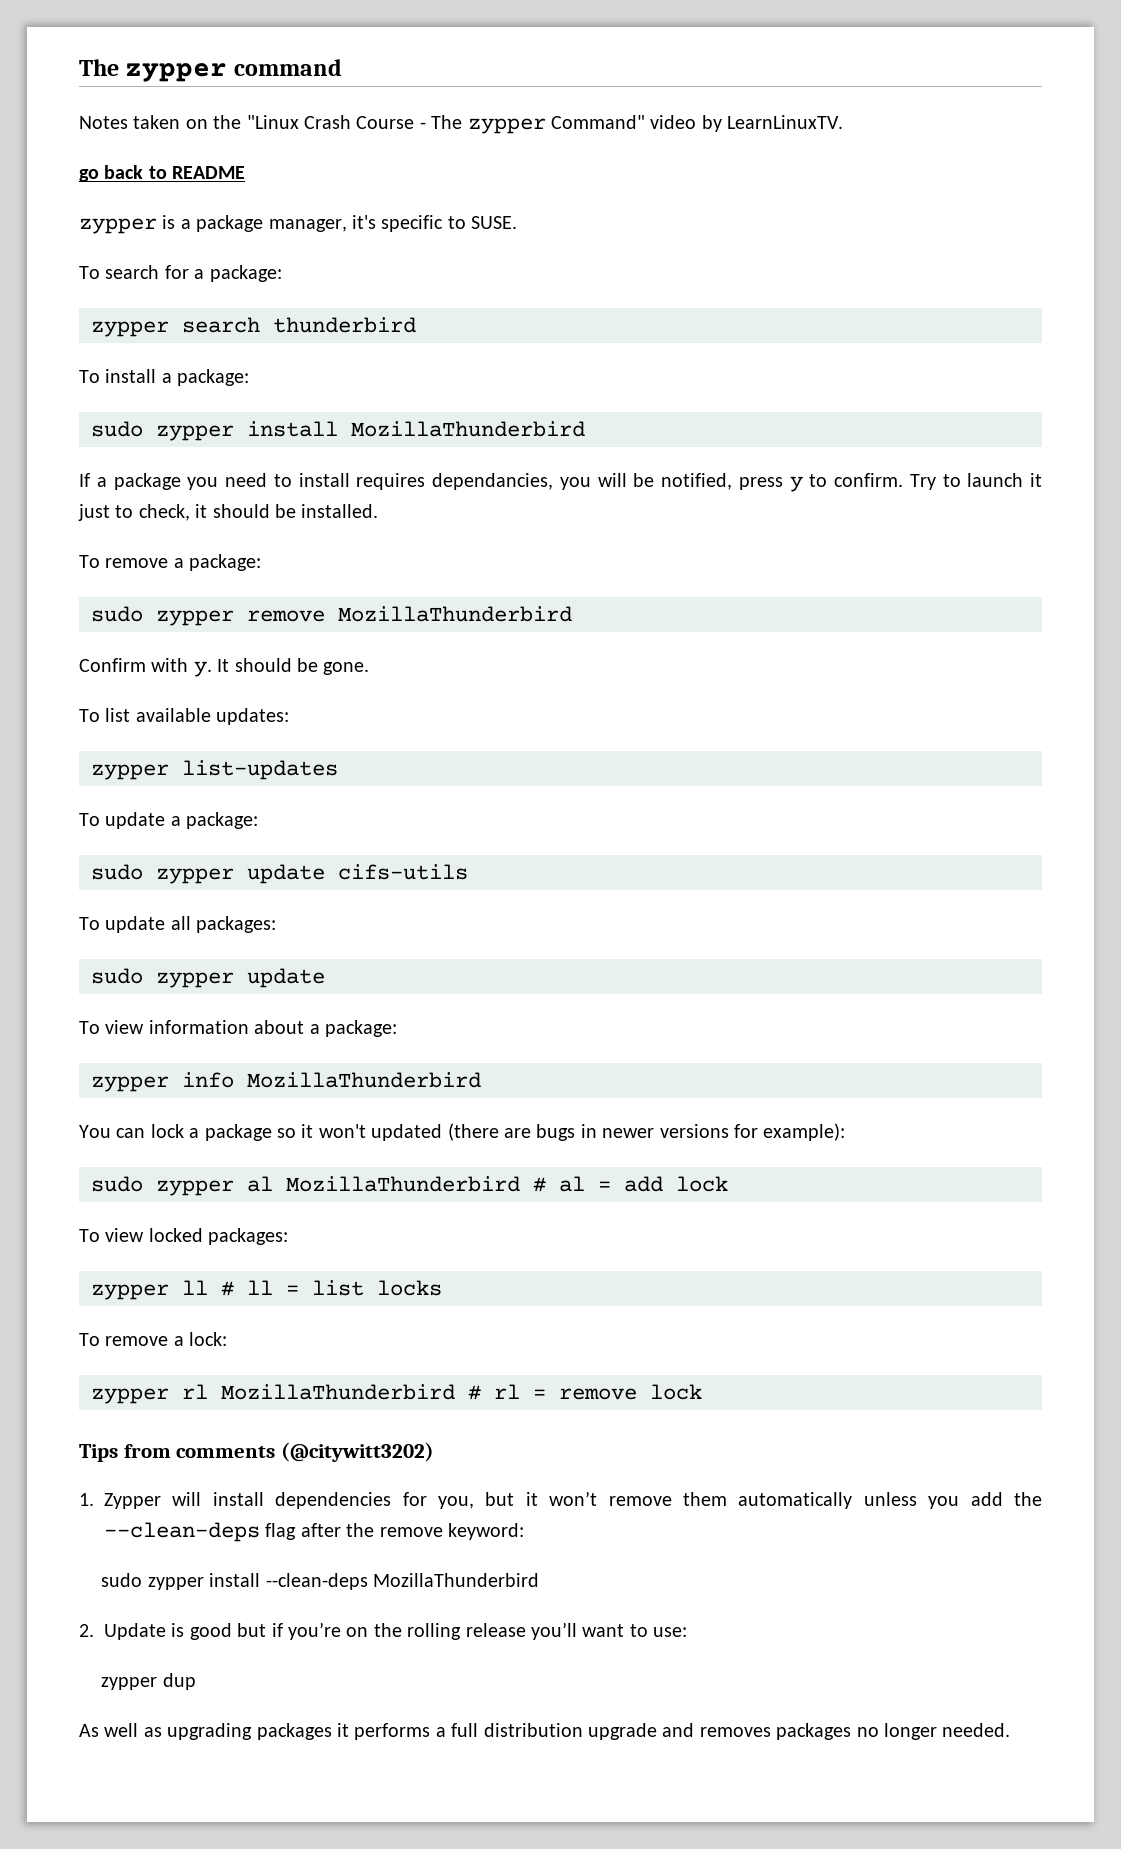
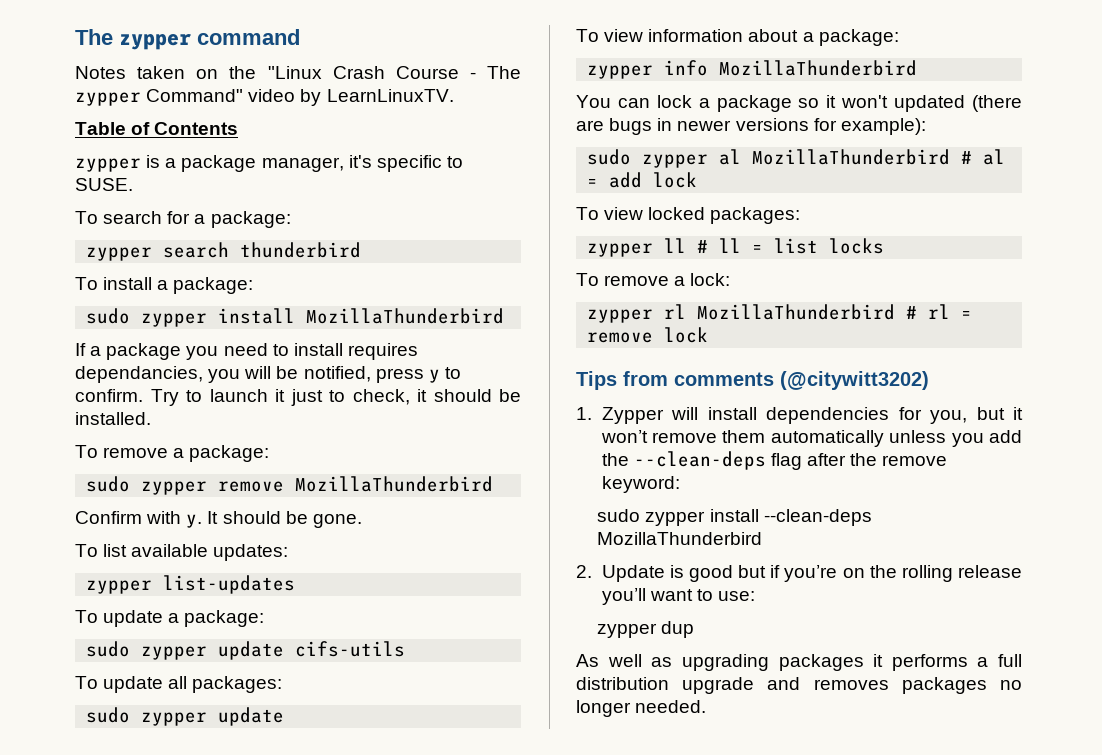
[79,165,246,182] go back to README -> [75,122,239,135] Table of Contents

